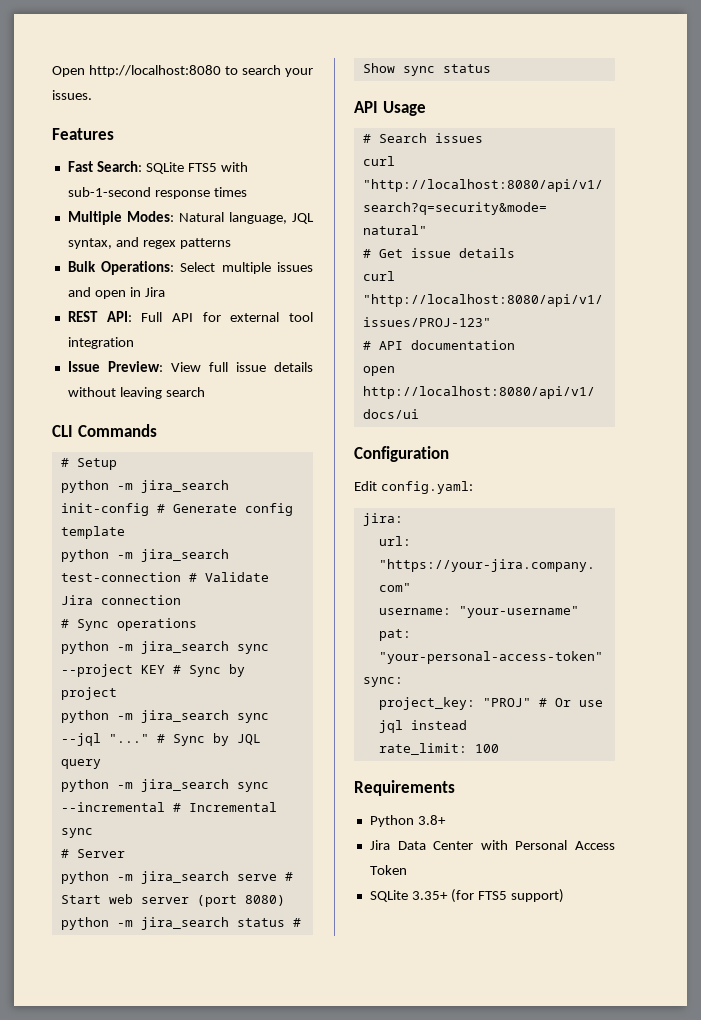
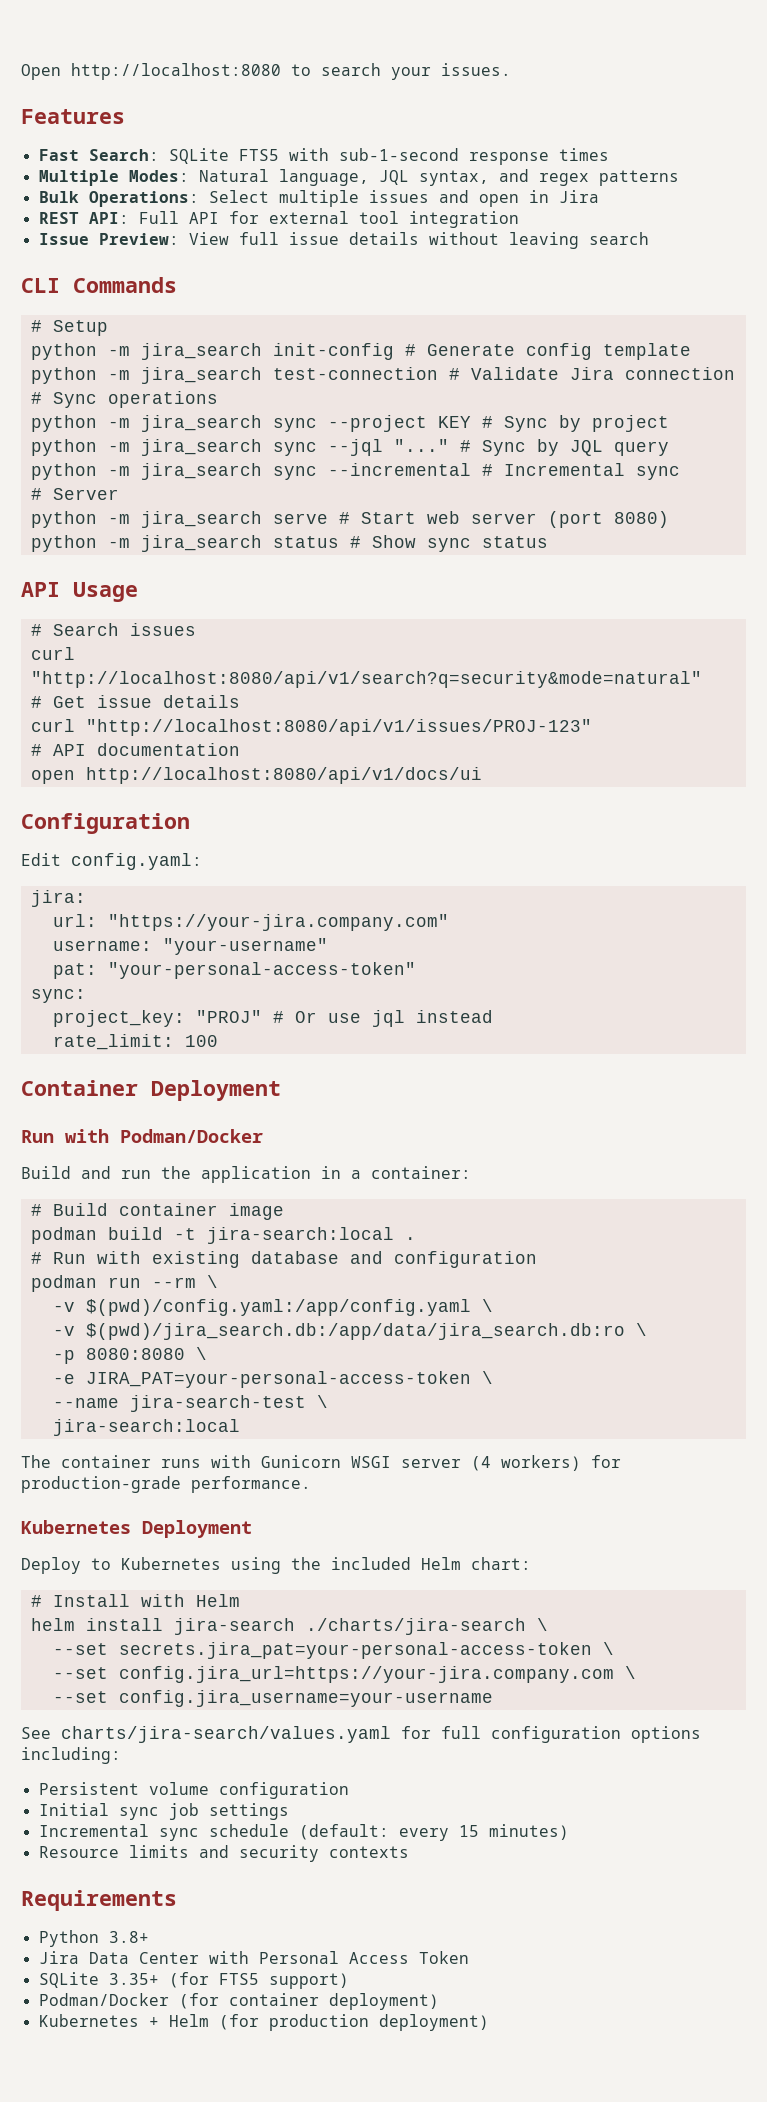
(499, 748) none -> [21,1080,281,1101] [21,1129,263,1143] [21,1166,471,1183] [30,1203,284,1220] [30,1227,416,1244] [30,1251,537,1268] [30,1275,218,1292] [52,1299,493,1316] [52,1323,647,1340] [52,1347,207,1364] [52,1371,493,1388] [52,1395,328,1412] [52,1419,240,1436] [21,1455,621,1471] [21,1476,311,1493] [21,1520,252,1538] [21,1557,531,1574] [30,1594,240,1607] [30,1618,548,1635] [52,1642,614,1659] [52,1666,636,1683] [52,1690,493,1707] [21,1726,701,1743] [21,1747,121,1764] [38,1782,349,1799] [38,1803,289,1820] [38,1824,569,1841] [38,1845,409,1862] // Container Deployment // Run with Podman/Docker // Build and run the application in a container: // # Build container image // podman build -t jira-search:local . // # Run with existing database and configuration // podman run --rm \ // -v $(pwd)/config.yaml:/app/config.yaml \ // -v $(pwd)/jira_search.db:/app/data/jira_search.db:ro \ // -p 8080:8080 \ // -e JIRA_PAT=your-personal-access-token \ // --name jira-search-test \ // jira-search:local // The container runs with Gunicorn WSGI server (4 workers) for production-grade performance. // Kubernetes Deployment // Deploy to Kubernetes using the included Helm chart: // # Install with Helm // helm install jira-search ./charts/jira-search \ // --set secrets.jira_pat=your-personal-access-token \ // --set config.jira_url=https://your-jira.company.com \ // --set config.jira_username=your-username // See charts/jira-search/values.yaml for full configuration options including: // Persistent volume configuration // Initial sync job settings // Incremental sync schedule (default: every 15 minutes) // Resource limits and security contexts
(564, 896) none -> [38,1993,439,2010] [38,2014,489,2031] // Podman/Docker (for container deployment) // Kubernetes + Helm (for production deployment)

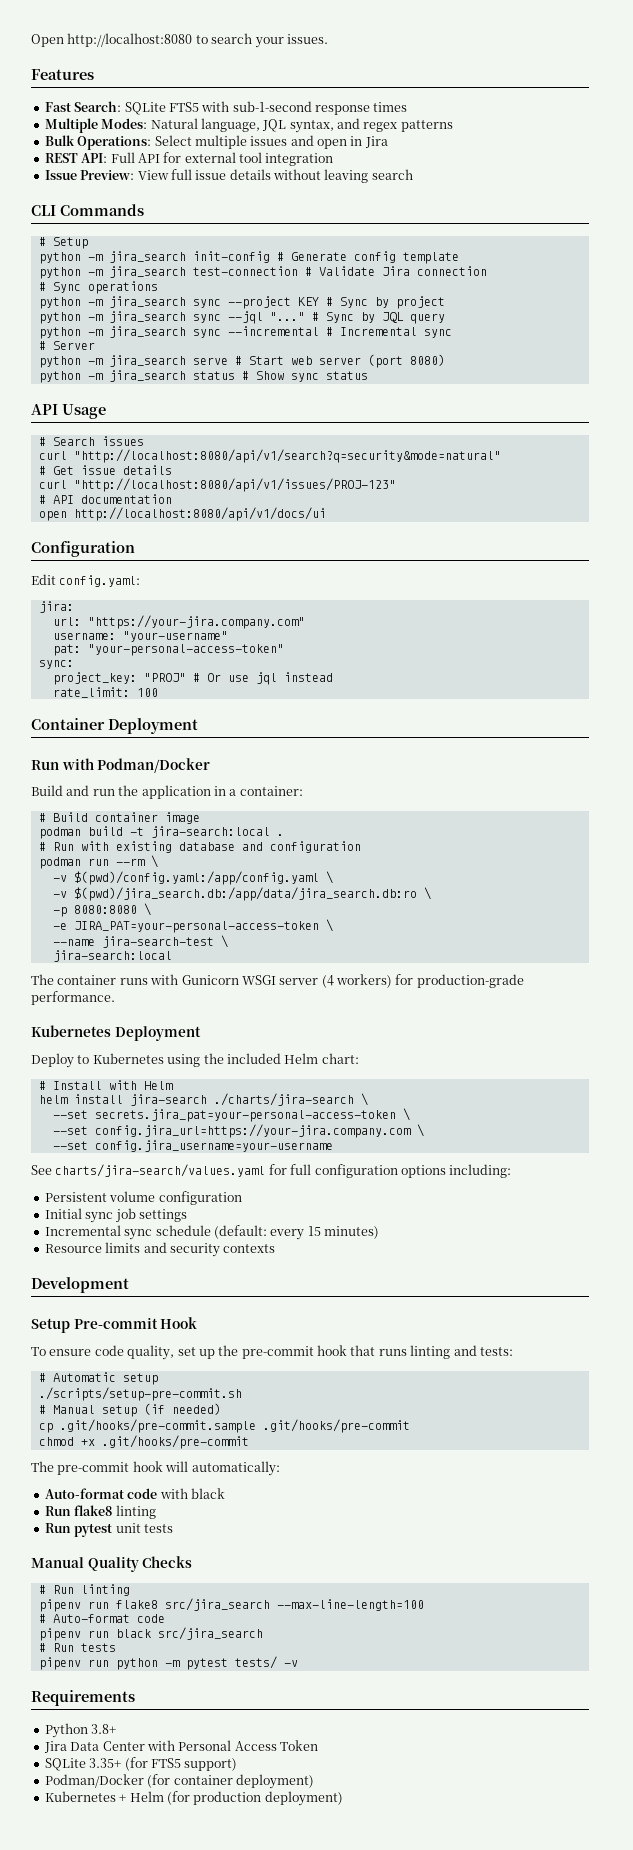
(409, 1852) none -> [31,1277,129,1293] [31,1317,198,1333] [31,1345,513,1360] [38,1372,158,1385] [38,1387,242,1401] [38,1403,221,1417] [38,1419,410,1433] [38,1435,249,1449] [31,1461,280,1476] [44,1488,225,1499] [44,1505,156,1519] [44,1523,173,1537] [31,1556,193,1572] [38,1584,130,1596] [38,1598,424,1612] [38,1614,165,1623] [38,1627,263,1641] [38,1643,116,1652] [38,1656,298,1670] // Development // Setup Pre-commit Hook // To ensure code quality, set up the pre-commit hook that runs linting and tests: // # Automatic setup // ./scripts/setup-pre-commit.sh // # Manual setup (if needed) // cp .git/hooks/pre-commit.sample .git/hooks/pre-commit // chmod +x .git/hooks/pre-commit // The pre-commit hook will automatically: // Auto-format code with black // Run flake8 linting // Run pytest unit tests // Manual Quality Checks // # Run linting // pipenv run flake8 src/jira_search --max-line-length=100 // # Auto-format code // pipenv run black src/jira_search // # Run tests // pipenv run python -m pytest tests/ -v

